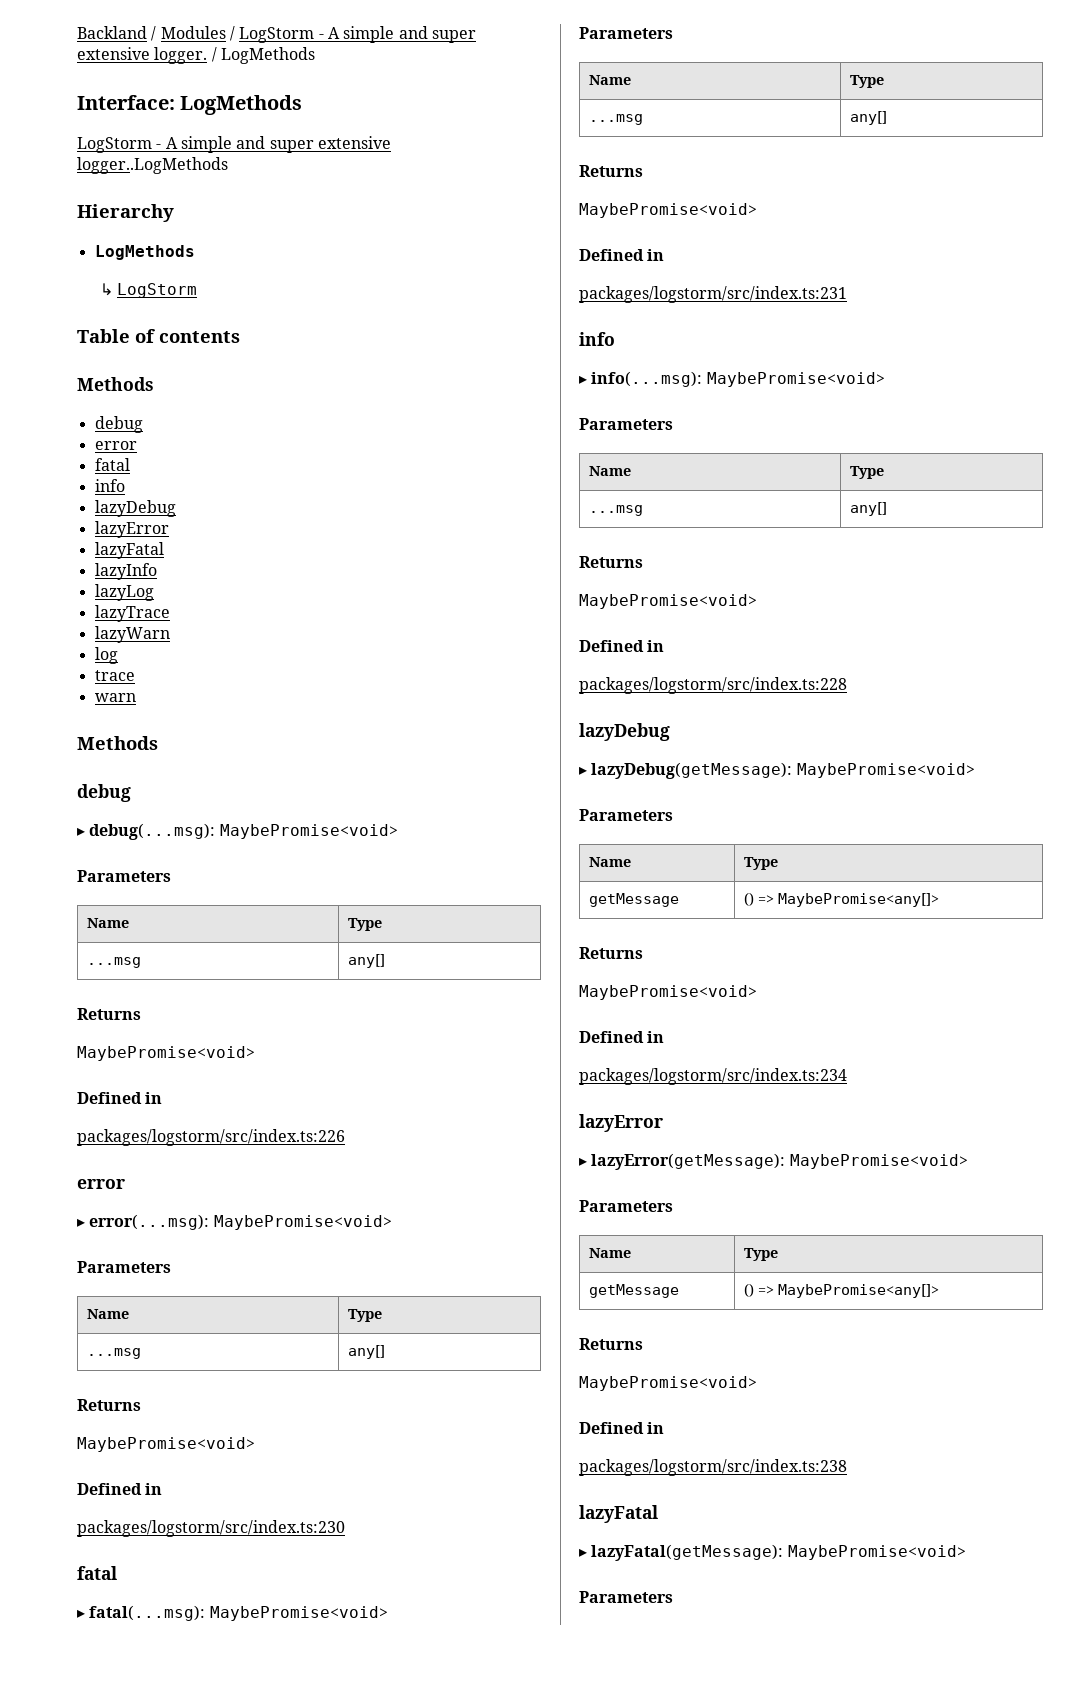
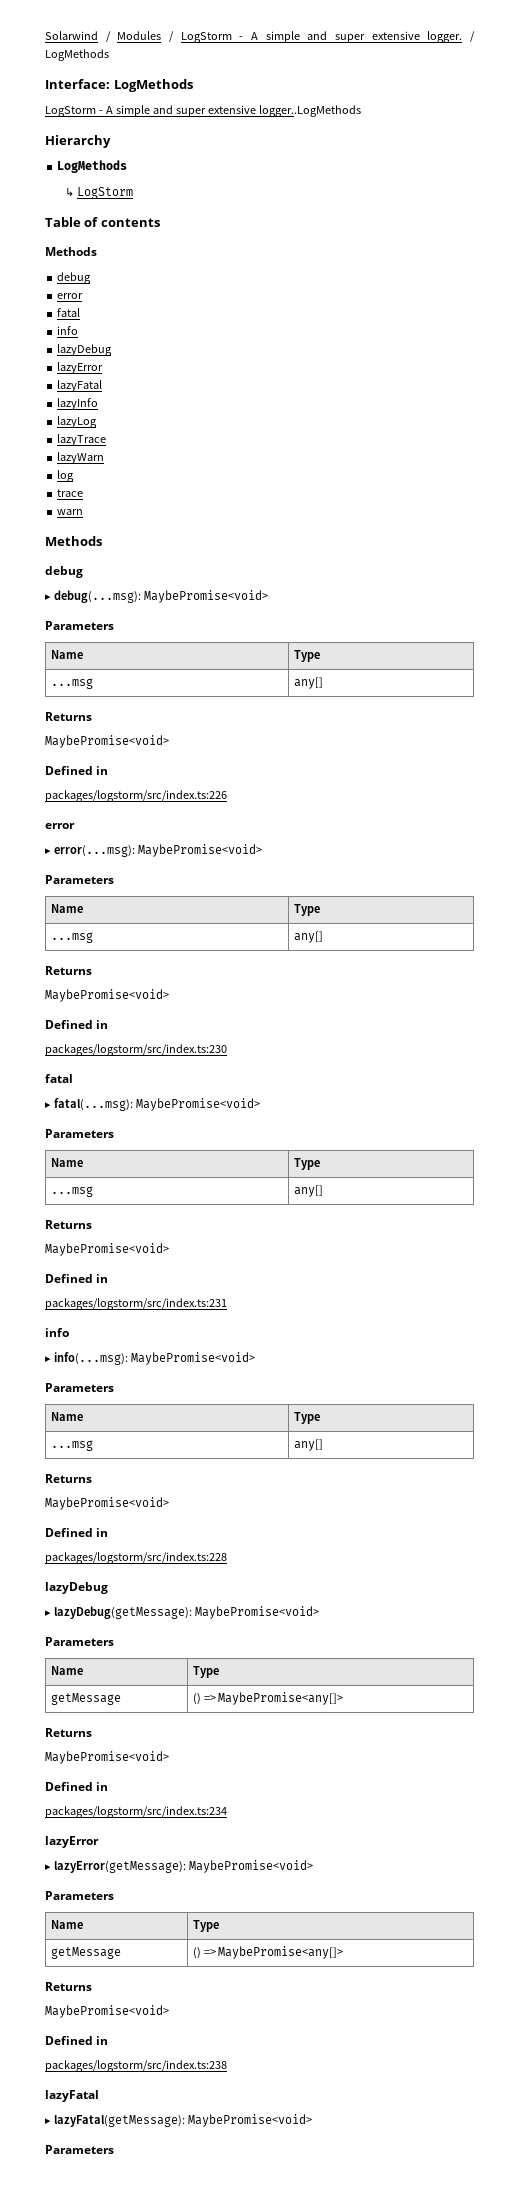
[77,26,147,39] Backland -> [45,31,98,40] Solarwind

